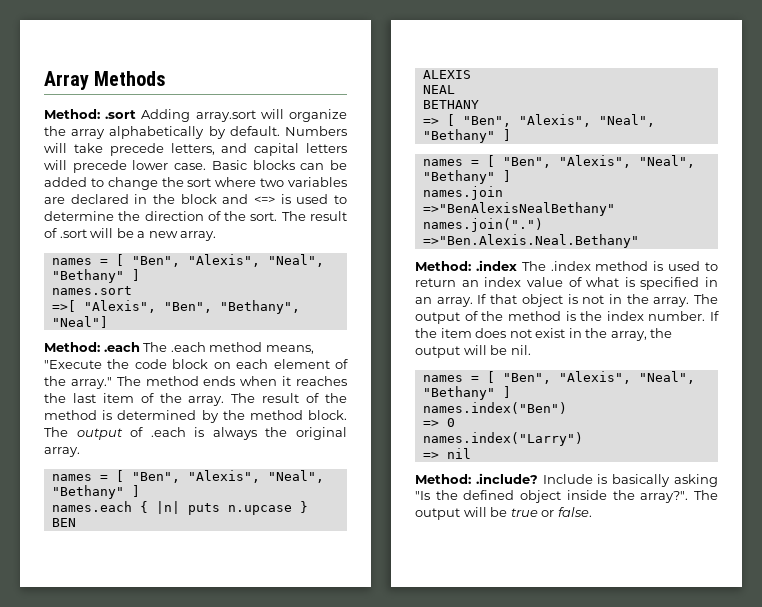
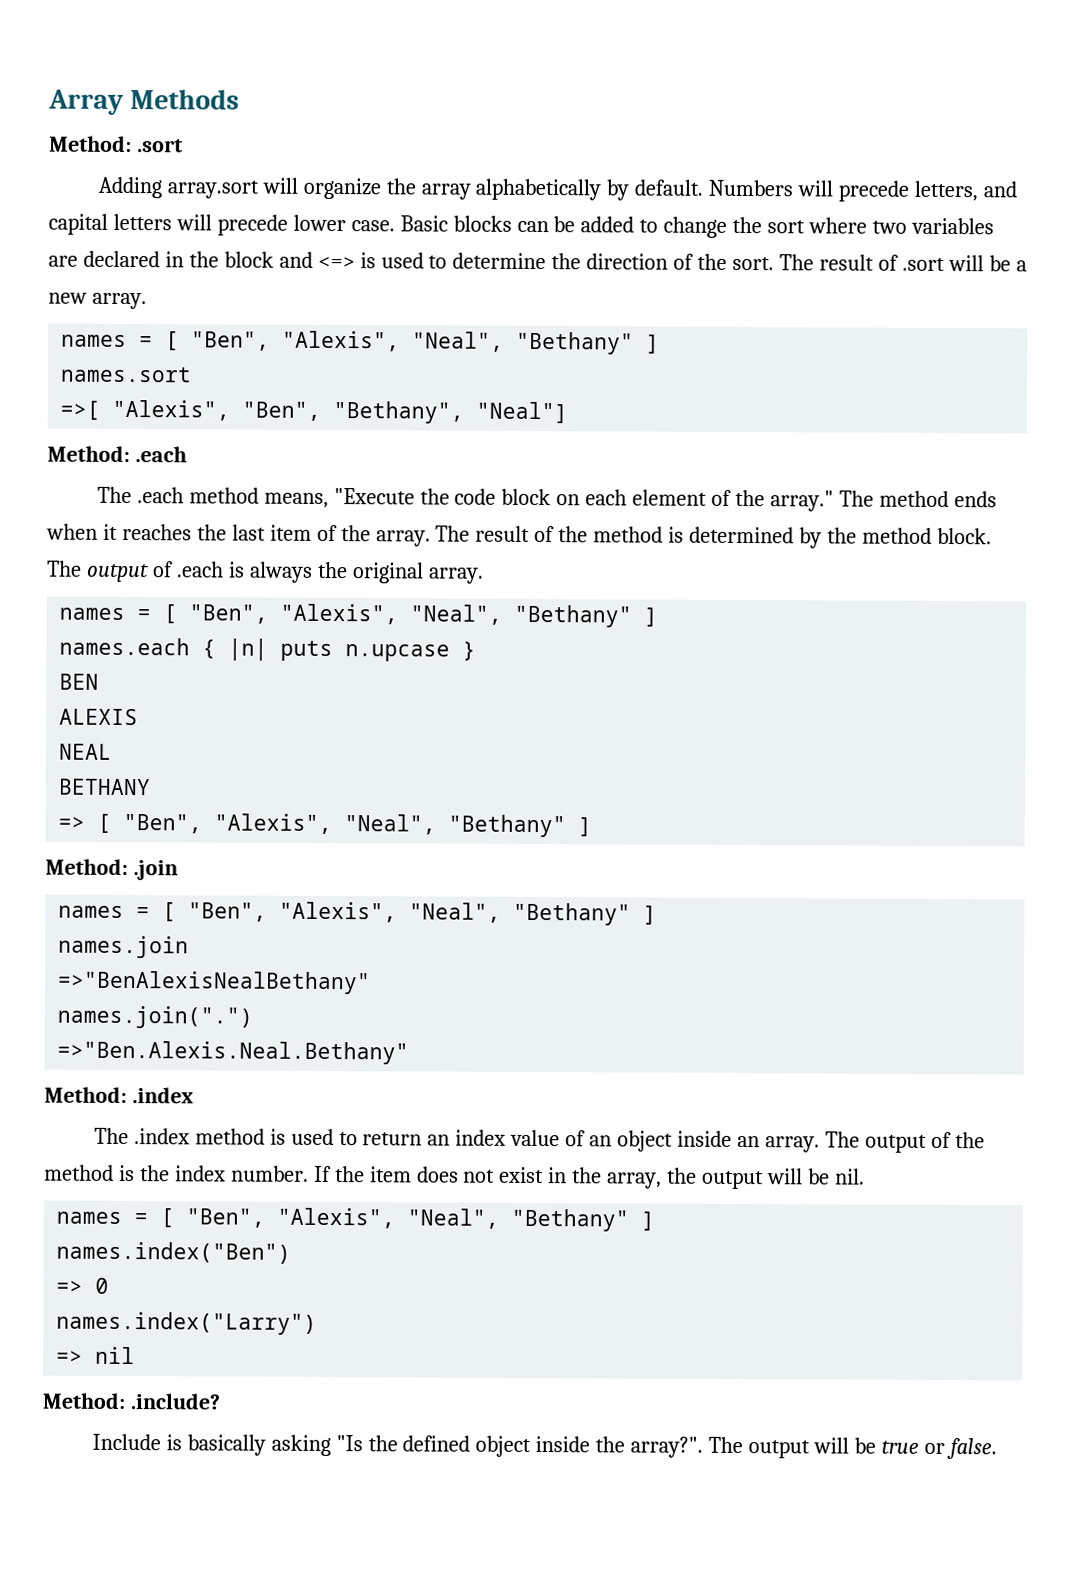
(137, 114) none -> (183, 146) //
[73,143,103,153] take -> (834, 188) none
(140, 347) none -> (187, 454) //
(511, 135) none -> [45,858,178,881] // Method: .join
(517, 265) none -> (194, 1095) //
[586,277,718,290] [415,294,649,307] what is specified in an array. If that object is not in the -> [589,1130,761,1152] an object inside an
(538, 478) none -> (221, 1401) //

